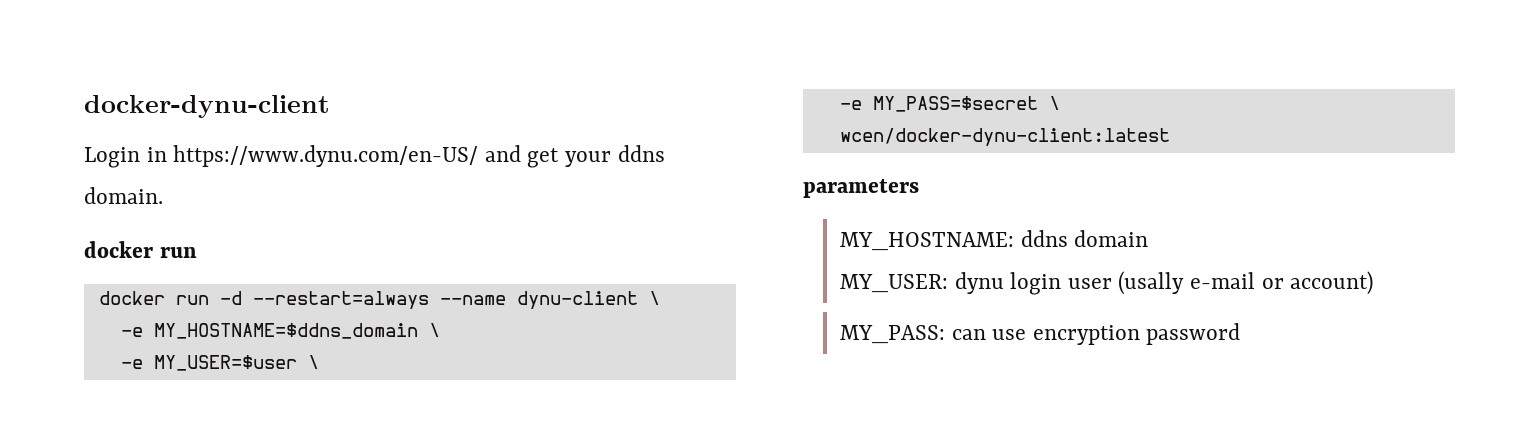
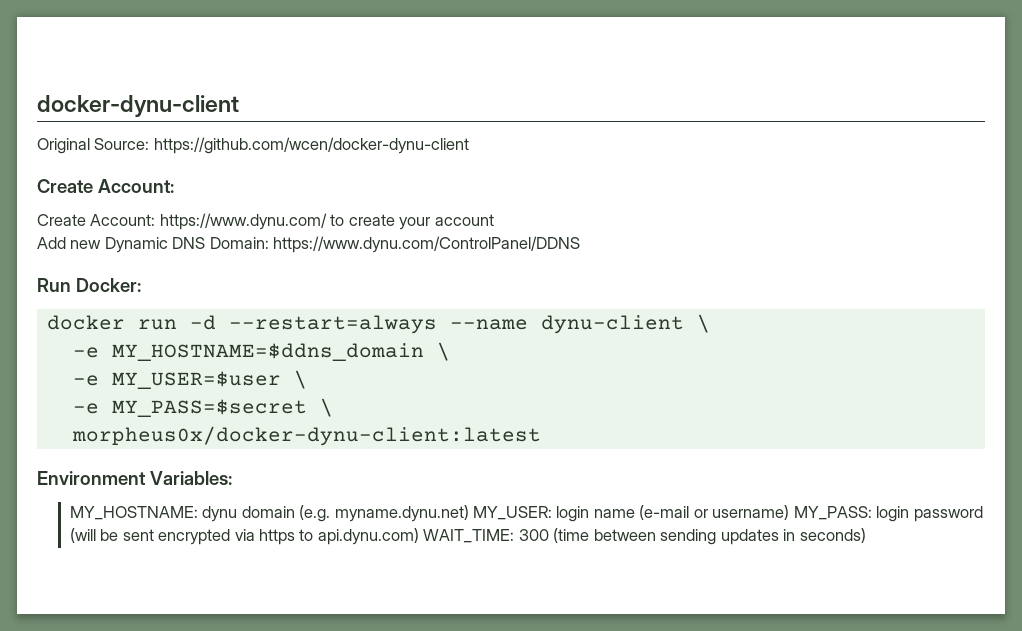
[84,145,665,168] [84,187,163,204] [84,241,197,258] Login in https://www.dynu.com/en-US/ and get your ddns domain. // docker run -> [37,137,469,154] [37,179,174,193] [37,213,494,230] [37,236,581,253] [37,278,141,292] Original Source: https://github.com/wcen/docker-dynu-client // Create Account: // Create Account: https://www.dynu.com/ to create your account // Add new Dynamic DNS Domain: https://www.dynu.com/ControlPanel/DDNS // Run Docker:
[839,128,1170,146] [803,179,919,198] wcen/docker-dynu-client:latest // parameters -> [71,426,541,446] [37,471,232,485] morpheus0x/docker-dynu-client:latest // Environment Variables:
[1020,230,1068,247] ddns -> [202,506,238,522] dynu
[840,271,1374,295] [840,323,1241,345] // MY_USER: dynu login user (usally e-mail or account) // MY_PASS: can use encryption password -> [299,505,983,522] [69,528,866,545] (e.g. myname.dynu.net) MY_USER: login name (e-mail or username) MY_PASS: login password (will be sent encrypted via https to api.dynu.com) WAIT_TIME: 300 (time between sending updates in seconds)

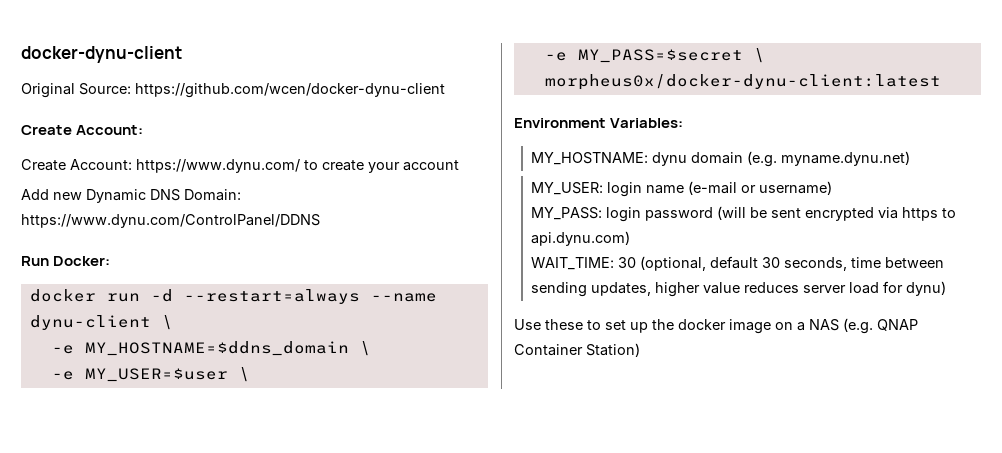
(469, 513) none -> (911, 158) //
(790, 512) none -> (833, 188) //
[423,528,866,545] WAIT_TIME: 300 (time between sending updates in seconds) -> [531,256,945,271] [531,281,947,297] [514,318,918,334] [514,343,640,357] // WAIT_TIME: 30 (optional, default 30 seconds, time between sending updates, higher value reduces server load for dynu) // Use these to set up the docker image on a NAS (e.g. QNAP Container Station)

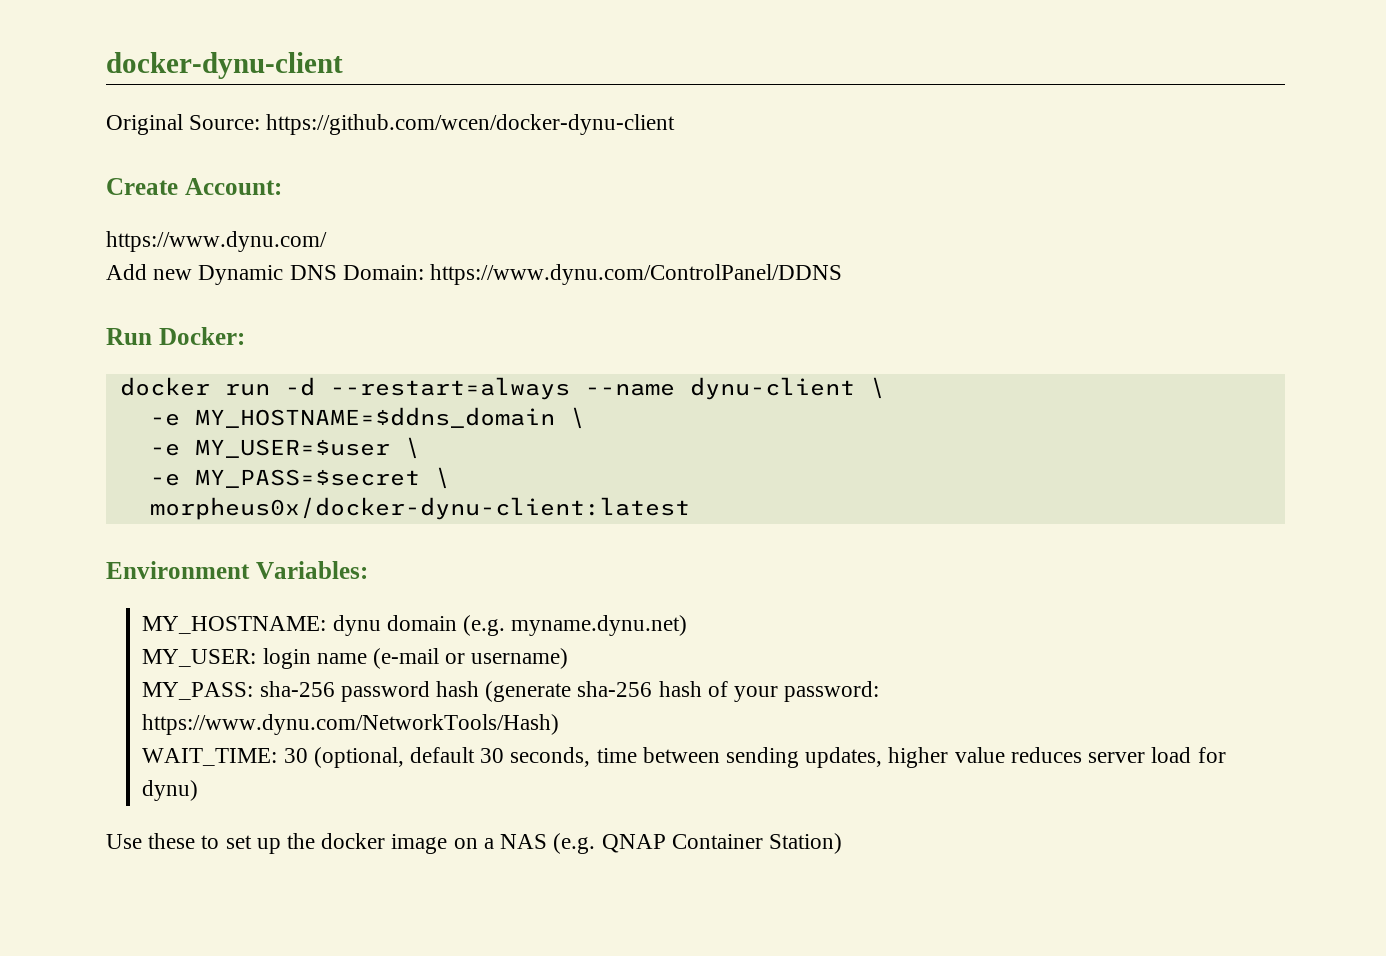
[21,159,132,171] Create Account: -> (282, 186) none
[304,160,459,173] to create your account -> (327, 241) none
[606,206,957,222] [531,231,631,246] login password (will be sent encrypted via https to api.dynu.com) -> [259,681,880,702] [142,714,560,735] sha-256 password hash (generate sha-256 hash of your password: https://www.dynu.com/NetworkTools/Hash)

